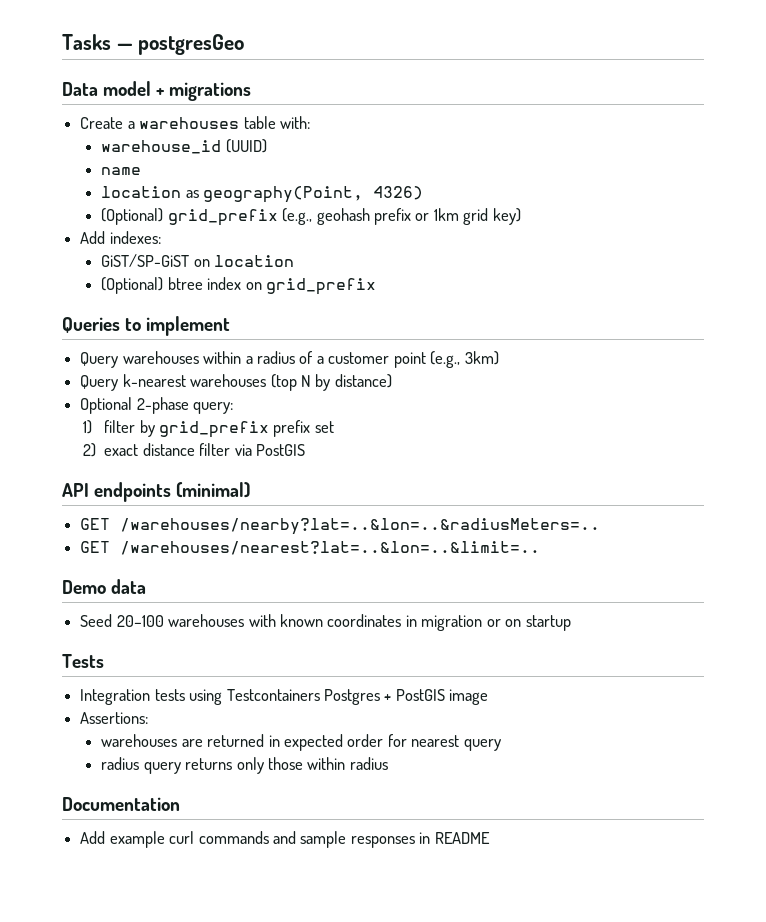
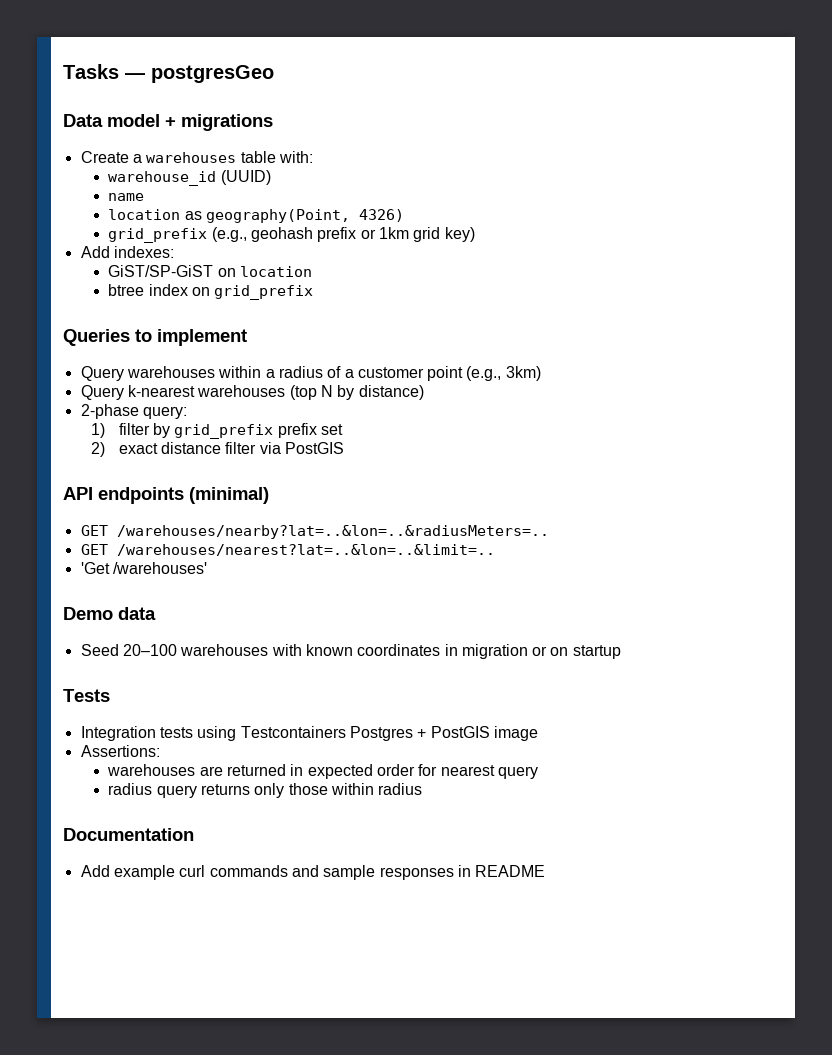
[101,208,164,225] (Optional) -> (405, 215) none
[101,277,164,294] (Optional) -> (313, 271) none
[80,397,133,414] Optional -> (424, 392) none
(541, 548) none -> [80,562,207,574] // 'Get /warehouses'

